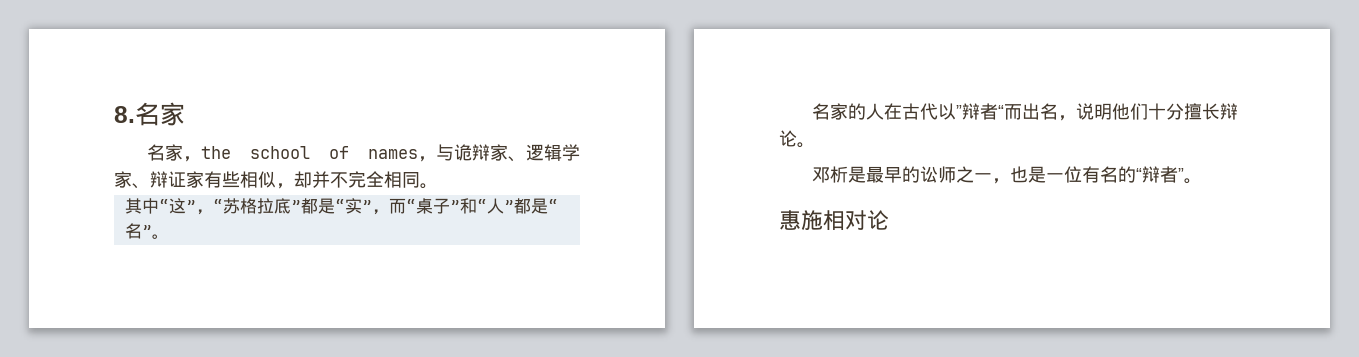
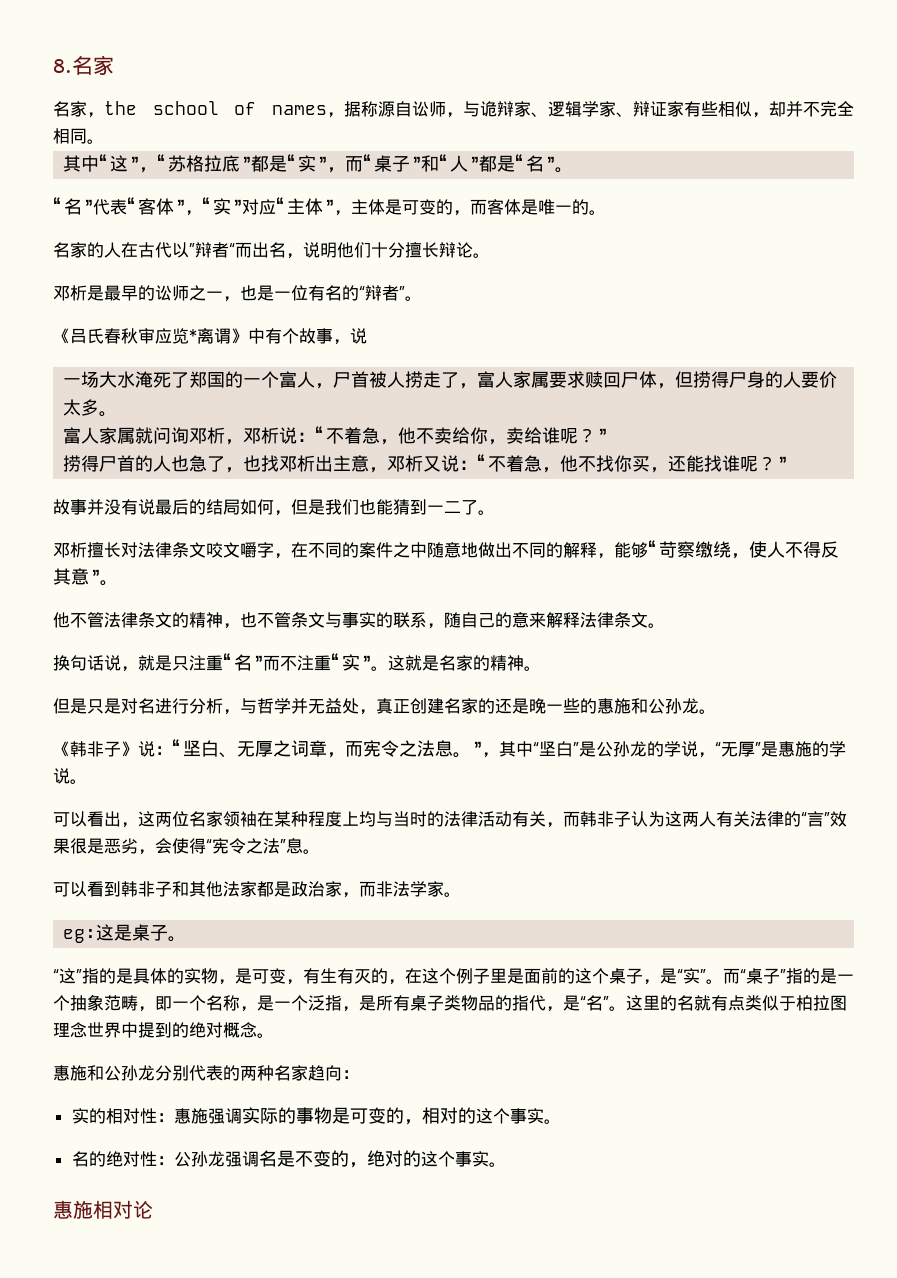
(436, 159) none -> [344,101,463,118] 据称源自讼师，
(169, 236) none -> [53,197,606,216] // “名”代表“客体”，“实”对应“主体”，主体是可变的，而客体是唯一的。
(1202, 181) none -> [53,328,367,345] [63,371,838,389] [63,399,118,417] [63,426,608,445] [63,454,788,473] [53,499,495,516] [53,540,839,559] [53,568,118,586] [53,612,665,629] [53,653,541,672] [53,698,716,715] [53,739,846,758] [53,768,87,784] [53,811,847,828] [53,838,320,855] [53,881,461,898] [63,924,187,943] [53,968,854,985] [53,994,847,1012] [53,1022,274,1038] [53,1065,359,1081] [71,1107,561,1125] [71,1150,506,1168] // 《吕氏春秋审应览*离谓》中有个故事，说 // 一场大水淹死了郑国的一个富人，尸首被人捞走了，富人家属要求赎回尸体，但捞得尸身的人要价太多。 // 富人家属就问询邓析，邓析说：“不着急，他不卖给你，卖给谁呢？” // 捞得尸首的人也急了，也找邓析出主意，邓析又说：“不着急，他不找你买，还能找谁呢？” // 故事并没有说最后的结局如何，但是我们也能猜到一二了。 // 邓析擅长对法律条文咬文嚼字，在不同的案件之中随意地做出不同的解释，能够“苛察缴绕，使人不得反其意”。 // 他不管法律条文的精神，也不管条文与事实的联系，随自己的意来解释法律条文。 // 换句话说，就是只注重“名”而不注重“实”。这就是名家的精神。 // 但是只是对名进行分析，与哲学并无益处，真正创建名家的还是晚一些的惠施和公孙龙。 // 《韩非子》说：“坚白、无厚之词章，而宪令之法息。”，其中“坚白”是公孙龙的学说，“无厚”是惠施的学说。 // 可以看出，这两位名家领袖在某种程度上均与当时的法律活动有关，而韩非子认为这两人有关法律的“言”效果很是恶劣，会使得“宪令之法”息。 // 可以看到韩非子和其他法家都是政治家，而非法学家。 // eg:这是桌子。 // “这”指的是具体的实物，是可变，有生有灭的，在这个例子里是面前的这个桌子，是“实”。而“桌子”指的是一个抽象范畴，即一个名称，是一个泛指，是所有桌子类物品的指代，是“名”。这里的名就有点类似于柏拉图理念世界中提到的绝对概念。 // 惠施和公孙龙分别代表的两种名家趋向： // 实的相对性：惠施强调实际的事物是可变的，相对的这个事实。 // 名的绝对性：公孙龙强调名是不变的，绝对的这个事实。

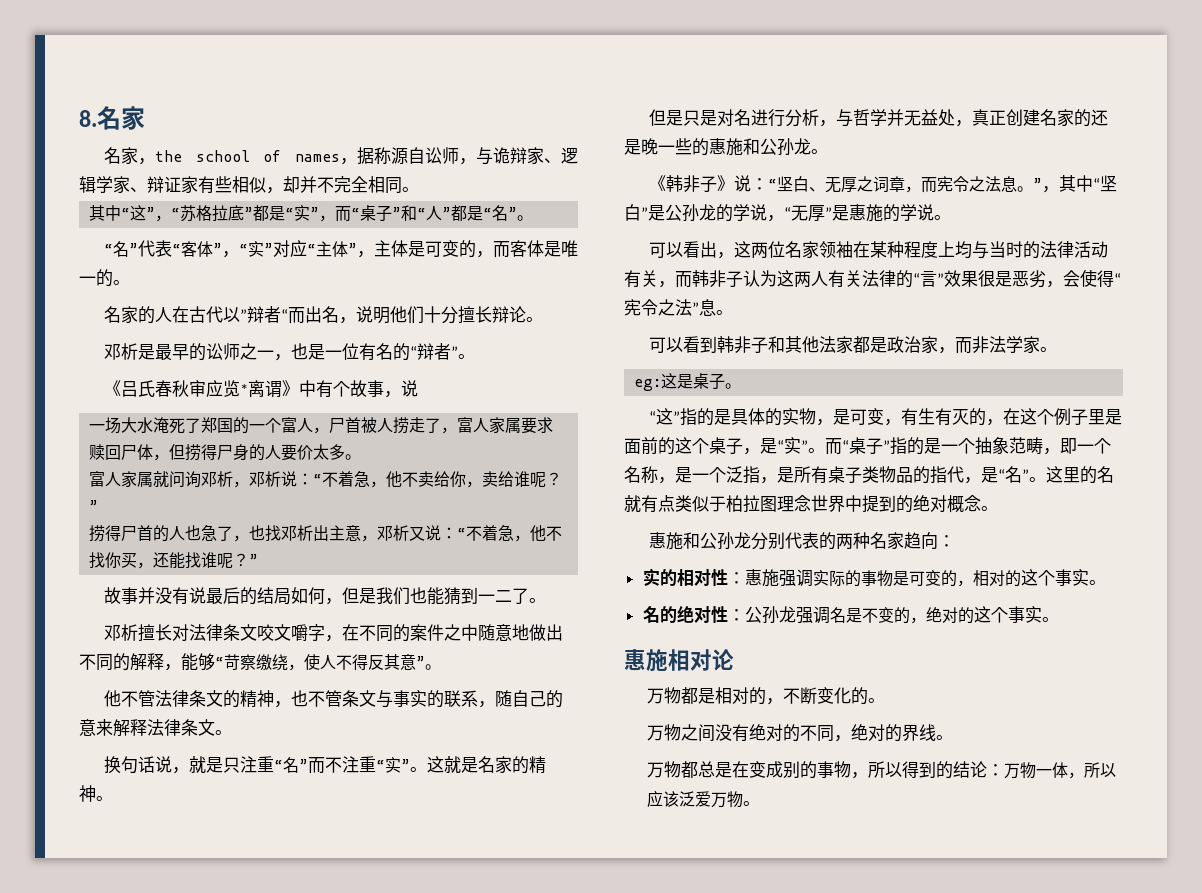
(153, 1209) none -> [647,687,886,705] [647,724,954,742] [647,761,1117,779] [647,790,761,808] // 万物都是相对的，不断变化的。 // 万物之间没有绝对的不同，绝对的界线。 // 万物都总是在变成别的事物，所以得到的结论：万物一体，所以应该泛爱万物。

